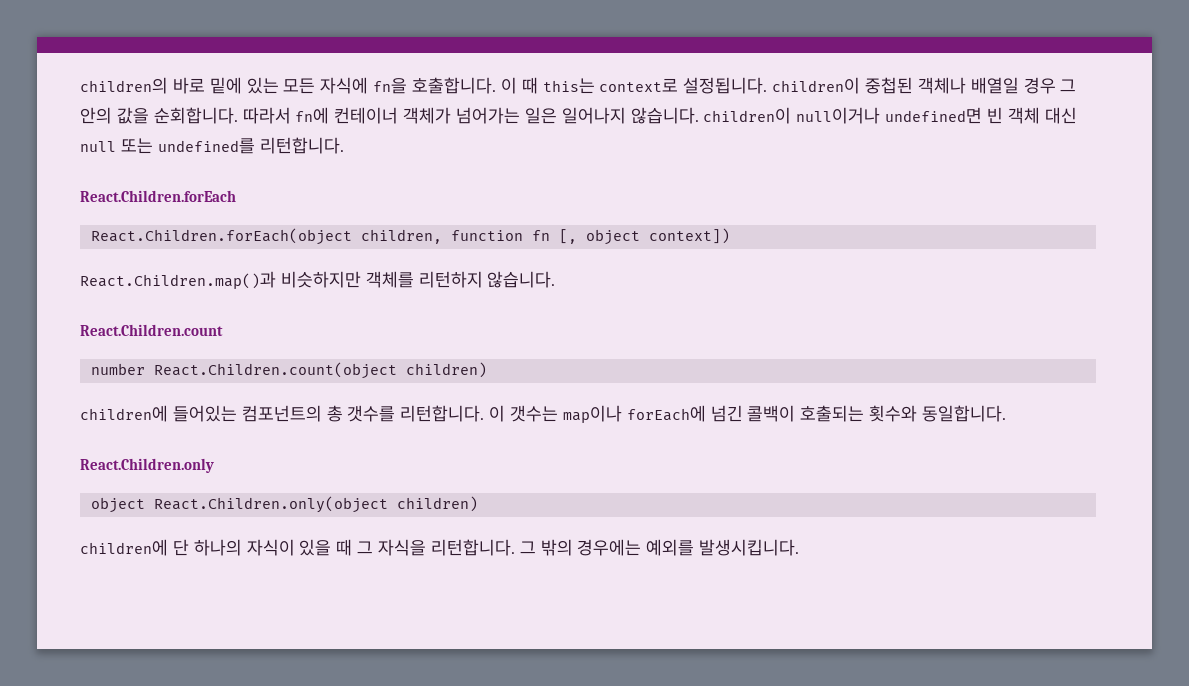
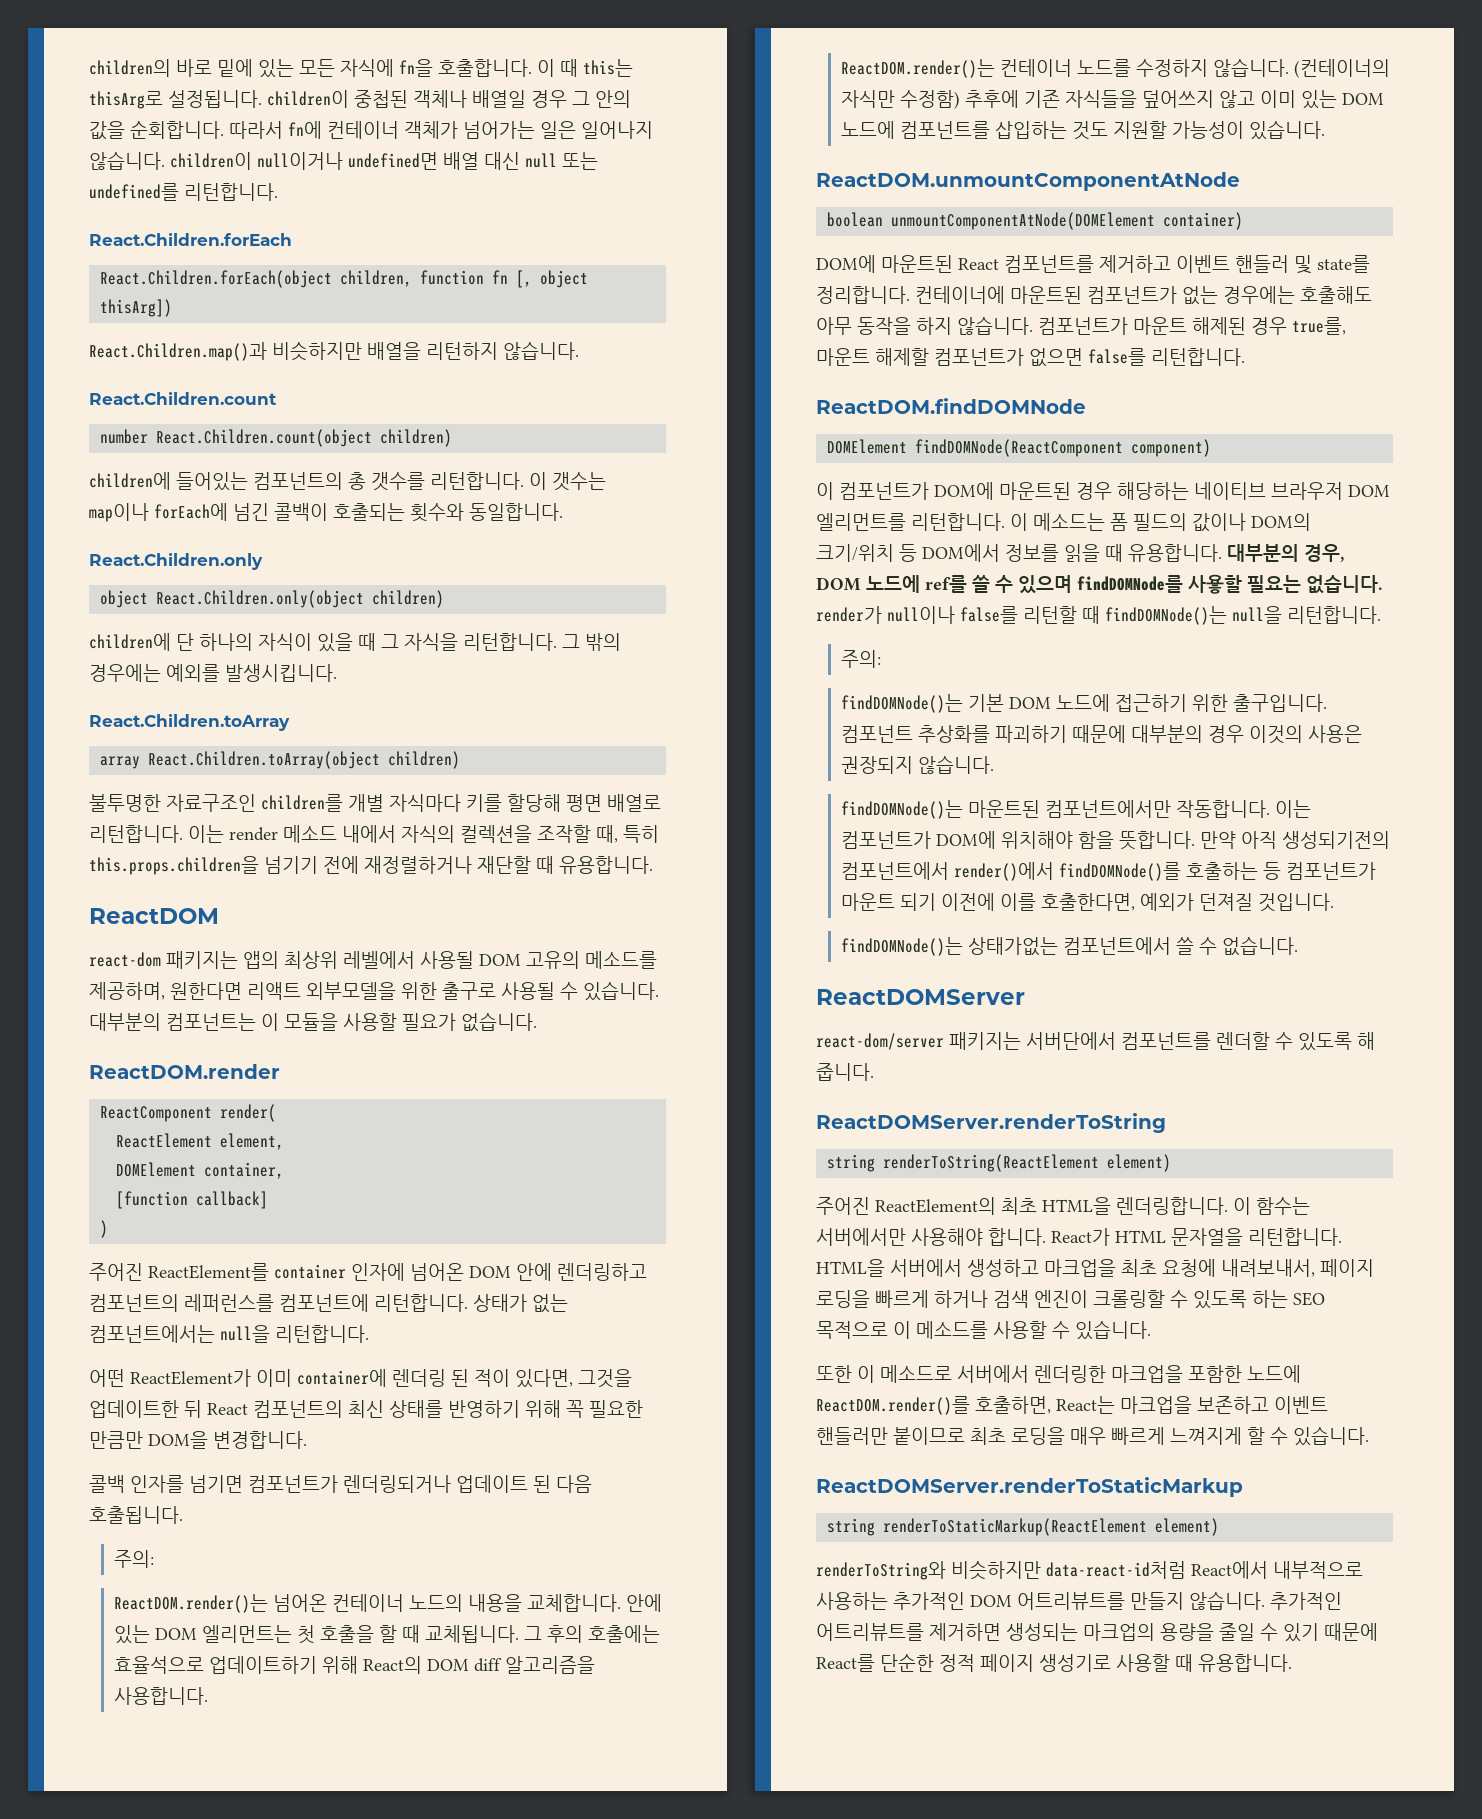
[599,78,679,92] context로 -> [89,91,163,109] thisArg로
[987,107,1040,124] 빈 객체 -> [443,152,479,170] 배열
[648,228,730,244] context]) -> [100,299,173,317] thisArg])
[365,271,414,288] 객체를 -> [367,342,421,360] 배열을
(800, 547) none -> [89,714,290,731] [100,751,461,769] [89,794,661,812] [89,825,659,843] [89,856,653,875] [89,908,219,924] [89,951,657,969] [89,981,659,1001] [89,1012,537,1032] [89,1064,280,1079] [100,1104,277,1122] [116,1133,285,1150] [116,1162,285,1179] [116,1191,269,1209] [100,1220,109,1238] [89,1263,647,1281] [89,1294,568,1313] [89,1325,369,1343] [89,1369,632,1388] [89,1400,643,1418] [89,1431,307,1449] [89,1475,592,1493] [89,1506,183,1524] [114,1550,155,1568] [114,1594,663,1613] [114,1625,661,1644] [114,1656,596,1674] [114,1687,209,1705] [841,58,1391,78] [841,90,1385,109] [841,120,1326,140] [816,172,1240,191] [827,212,1244,230] [816,255,1370,274] [816,286,1372,305] [816,316,1346,335] [816,348,1245,367] [816,398,1086,414] [827,439,1212,457] [816,482,1390,500] [816,513,1311,532] [816,544,1345,562] [816,574,1383,594] [816,606,1381,625] [841,650,882,668] [841,694,1328,713] [841,725,1363,744] [841,755,995,774] [841,800,1312,819] [841,831,1391,850] [841,862,1377,881] [841,893,1335,912] [841,936,1299,956] [816,989,1025,1005] [816,1032,1375,1051] [816,1063,874,1081] [816,1113,1166,1133] [827,1154,1172,1172] [816,1197,1310,1215] [816,1228,1342,1246] [816,1259,1374,1277] [816,1290,1325,1309] [816,1320,1151,1340] [816,1365,1301,1383] [816,1396,1328,1415] [816,1426,1369,1446] [816,1477,1243,1497] [827,1518,1220,1536] [816,1560,1363,1580] [816,1591,1342,1610] [816,1623,1378,1642] [816,1653,1292,1672] // React.Children.toArray // array React.Children.toArray(object children) // 불투명한 자료구조인 children를 개별 자식마다 키를 할당해 평면 배열로 리턴합니다. 이는 render 메소드 내에서 자식의 컬렉션을 조작할 때, 특히 this.props.children을 넘기기 전에 재정렬하거나 재단할 때 유용합니다. // ReactDOM // react-dom 패키지는 앱의 최상위 레벨에서 사용될 DOM 고유의 메소드를 제공하며, 원한다면 리액트 외부모델을 위한 출구로 사용될 수 있습니다. 대부분의 컴포넌트는 이 모듈을 사용할 필요가 없습니다. // ReactDOM.render // ReactComponent render( // ReactElement element, // DOMElement container, // [function callback] // ) // 주어진 ReactElement를 container 인자에 넘어온 DOM 안에 렌더링하고 컴포넌트의 레퍼런스를 컴포넌트에 리턴합니다. 상태가 없는 컴포넌트에서는 null을 리턴합니다. // 어떤 ReactElement가 이미 container에 렌더링 된 적이 있다면, 그것을 업데이트한 뒤 React 컴포넌트의 최신 상태를 반영하기 위해 꼭 필요한 만큼만 DOM을 변경합니다. // 콜백 인자를 넘기면 컴포넌트가 렌더링되거나 업데이트 된 다음 호출됩니다. // 주의: // ReactDOM.render()는 넘어온 컨테이너 노드의 내용을 교체합니다. 안에 있는 DOM 엘리먼트는 첫 호출을 할 때 교체됩니다. 그 후의 호출에는 효율석으로 업데이트하기 위해 React의 DOM diff 알고리즘을 사용합니다. // ReactDOM.render()는 컨테이너 노드를 수정하지 않습니다. (컨테이너의 자식만 수정함) 추후에 기존 자식들을 덮어쓰지 않고 이미 있는 DOM 노드에 컴포넌트를 삽입하는 것도 지원할 가능성이 있습니다. // ReactDOM.unmountComponentAtNode // boolean unmountComponentAtNode(DOMElement container) // DOM에 마운트된 React 컴포넌트를 제거하고 이벤트 핸들러 및 state를 정리합니다. 컨테이너에 마운트된 컴포넌트가 없는 경우에는 호출해도 아무 동작을 하지 않습니다. 컴포넌트가 마운트 해제된 경우 true를, 마운트 해제할 컴포넌트가 없으면 false를 리턴합니다. // ReactDOM.findDOMNode // DOMElement findDOMNode(ReactComponent component) // 이 컴포넌트가 DOM에 마운트된 경우 해당하는 네이티브 브라우저 DOM 엘리먼트를 리턴합니다. 이 메소드는 폼 필드의 값이나 DOM의 크기/위치 등 DOM에서 정보를 읽을 때 유용합니다. 대부분의 경우, DOM 노드에 ref를 쓸 수 있으며 findDOMNode를 사욯할 필요는 없습니다. render가 null이나 false를 리턴할 때 findDOMNode()는 null을 리턴합니다. // 주의: // findDOMNode()는 기본 DOM 노드에 접근하기 위한 출구입니다. 컴포넌트 추상화를 파괴하기 때문에 대부분의 경우 이것의 사용은 권장되지 않습니다. // findDOMNode()는 마운트된 컴포넌트에서만 작동합니다. 이는 컴포넌트가 DOM에 위치해야 함을 뜻합니다. 만약 아직 생성되기전의 컴포넌트에서 render()에서 findDOMNode()를 호출하는 등 컴포넌트가 마운트 되기 이전에 이를 호출한다면, 예외가 던져질 것입니다. // findDOMNode()는 상태가없는 컴포넌트에서 쓸 수 없습니다. // ReactDOMServer // react-dom/server 패키지는 서버단에서 컴포넌트를 렌더할 수 있도록 해 줍니다. // ReactDOMServer.renderToString // string renderToString(ReactElement element) // 주어진 ReactElement의 최초 HTML을 렌더링합니다. 이 함수는 서버에서만 사용해야 합니다. React가 HTML 문자열을 리턴합니다. HTML을 서버에서 생성하고 마크업을 최초 요청에 내려보내서, 페이지 로딩을 빠르게 하거나 검색 엔진이 크롤링할 수 있도록 하는 SEO 목적으로 이 메소드를 사용할 수 있습니다. // 또한 이 메소드로 서버에서 렌더링한 마크업을 포함한 노드에 ReactDOM.render()를 호출하면, React는 마크업을 보존하고 이벤트 핸들러만 붙이므로 최초 로딩을 매우 빠르게 느껴지게 할 수 있습니다. // ReactDOMServer.renderToStaticMarkup // string renderToStaticMarkup(ReactElement element) // renderToString와 비슷하지만 data-react-id처럼 React에서 내부적으로 사용하는 추가적인 DOM 어트리뷰트를 만들지 않습니다. 추가적인 어트리뷰트를 제거하면 생성되는 마크업의 용량을 줄일 수 있기 때문에 React를 단순한 정적 페이지 생성기로 사용할 때 유용합니다.

